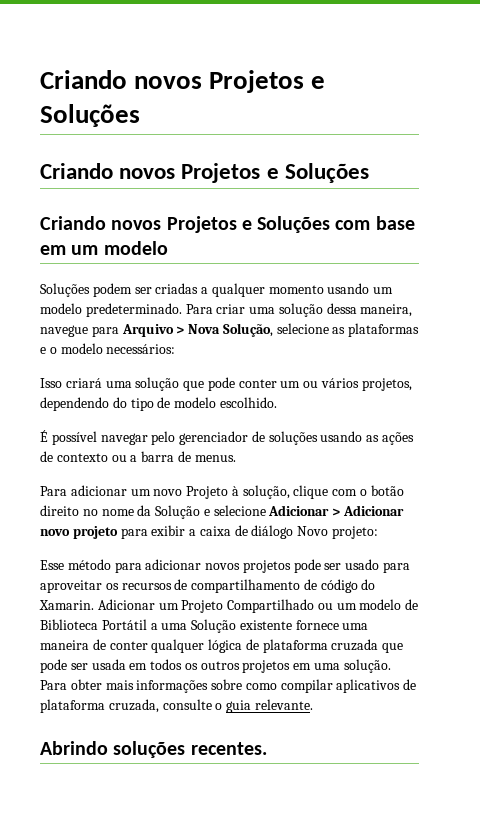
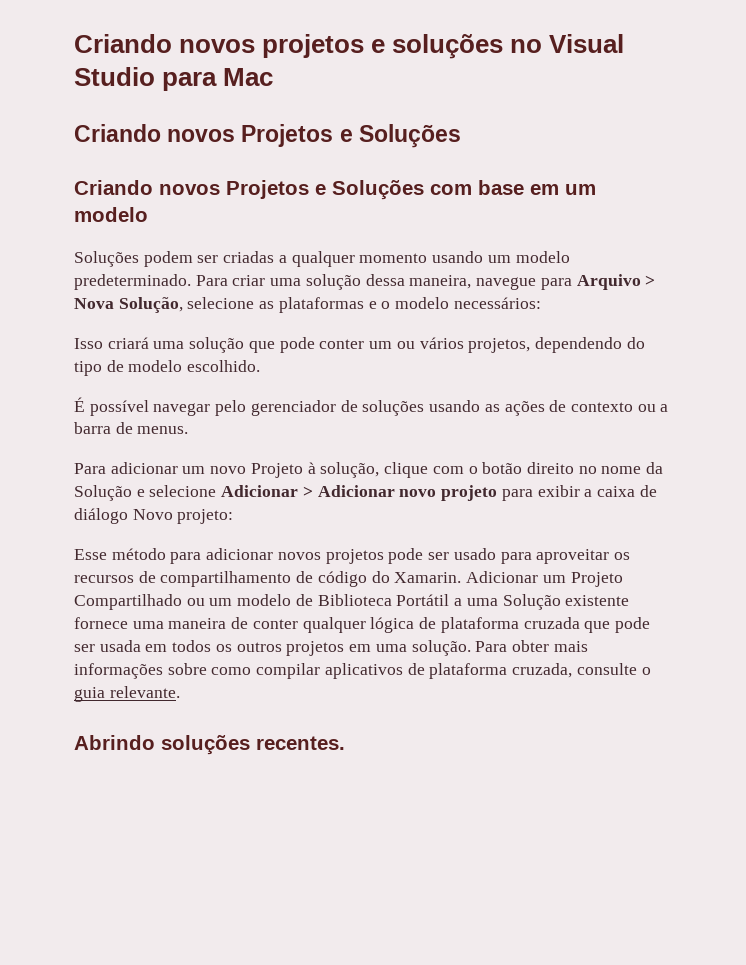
[40,70,326,93] [40,104,140,127] Criando novos Projetos e Soluções -> [74,34,625,59] [74,67,274,91] Criando novos projetos e soluções no Visual Studio para Mac

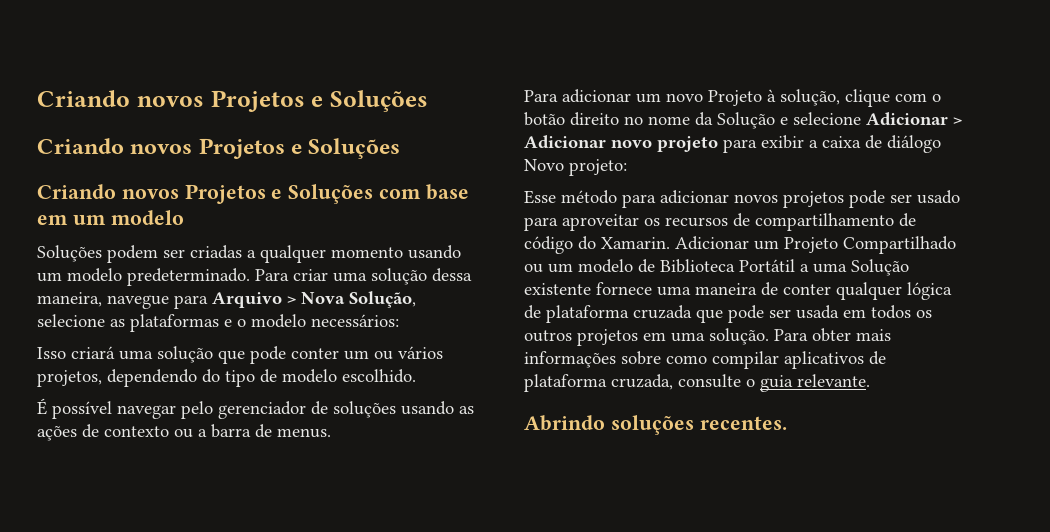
[74,34,625,59] [74,67,274,91] Criando novos projetos e soluções no Visual Studio para Mac -> [37,90,428,112] Criando novos Projetos e Soluções

